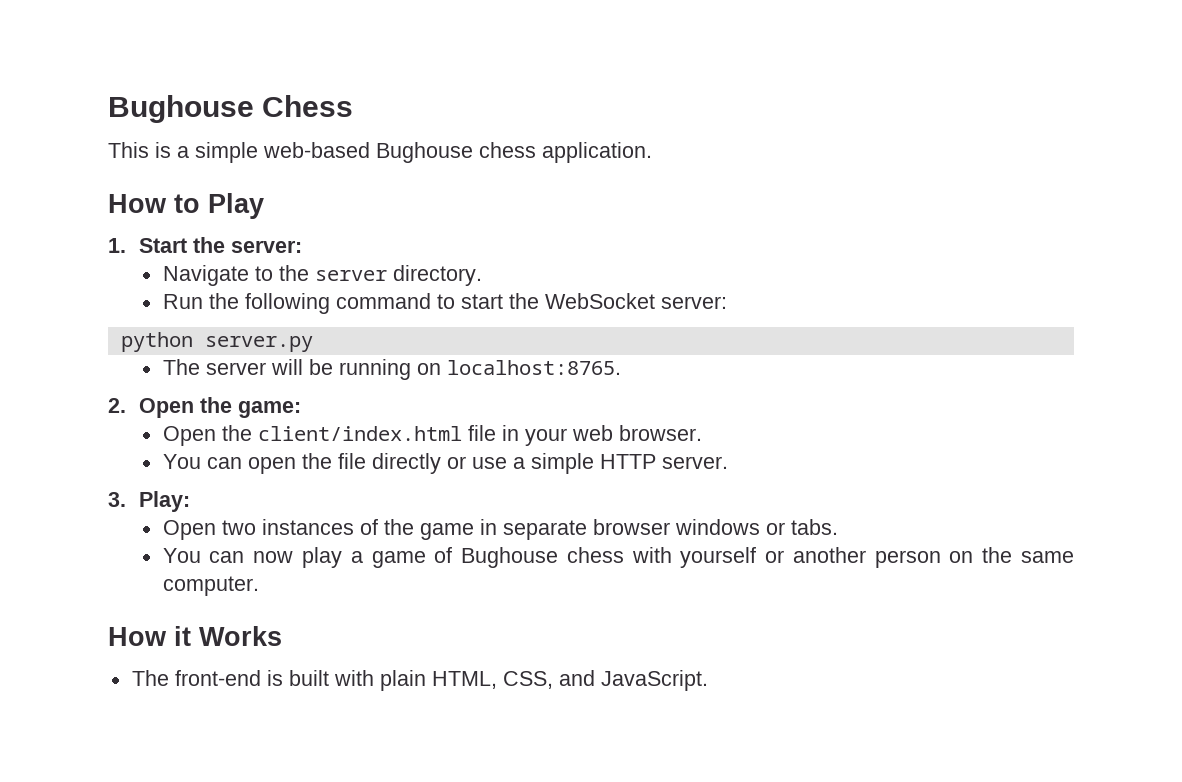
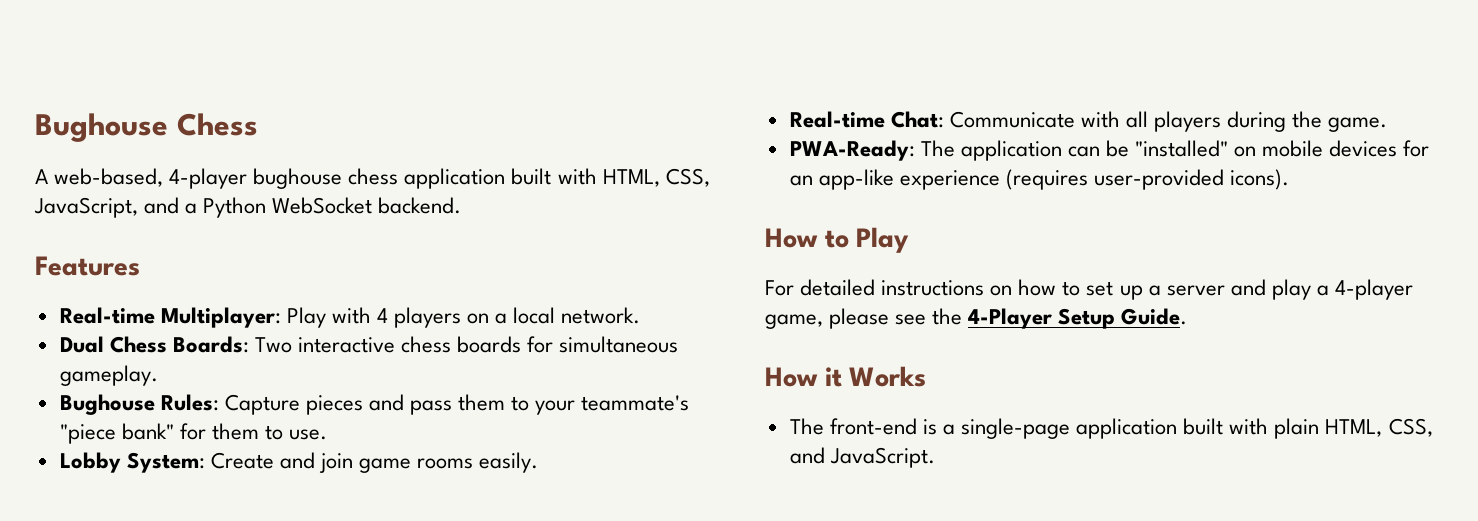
[108,142,652,163] [108,193,264,219] [108,237,303,253] [162,265,482,286] [162,293,727,314] [120,332,313,352] [162,359,621,380] [108,397,302,418] [162,425,702,446] [162,453,728,474] [108,491,191,512] [162,519,838,540] [162,547,1074,568] [162,576,259,596] This is a simple web-based Bughouse chess application. // How to Play // 1. Start the server: // Navigate to the server directory. // Run the following command to start the WebSocket server: // python server.py // The server will be running on localhost:8765. // 2. Open the game: // Open the client/index.html file in your web browser. // You can open the file directly or use a simple HTTP server. // 3. Play: // Open two instances of the game in separate browser windows or tabs. // You can now play a game of Bughouse chess with yourself or another person on the same computer. -> [35,168,710,189] [34,197,462,218] [35,256,140,276] [59,307,641,328] [59,336,679,353] [59,365,158,386] [59,394,690,415] [59,423,328,444] [59,452,539,473] [789,111,1388,132] [789,140,1430,161] [789,169,1290,190] [765,227,910,253] [765,279,1413,300] [765,308,1188,329] A web-based, 4-player bughouse chess application built with HTML, CSS, JavaScript, and a Python WebSocket backend. // Features // Real-time Multiplayer: Play with 4 players on a local network. // Dual Chess Boards: Two interactive chess boards for simultaneous gameplay. // Bughouse Rules: Capture pieces and pass them to your teammate's "piece bank" for them to use. // Lobby System: Create and join game rooms easily. // Real-time Chat: Communicate with all players during the game. // PWA-Ready: The application can be "installed" on mobile devices for an app-like experience (requires user-provided icons). // How to Play // For detailed instructions on how to set up a server and play a 4-player game, please see the 4-Player Setup Guide.
(283, 678) none -> [942,418,1178,439] a single-page application

